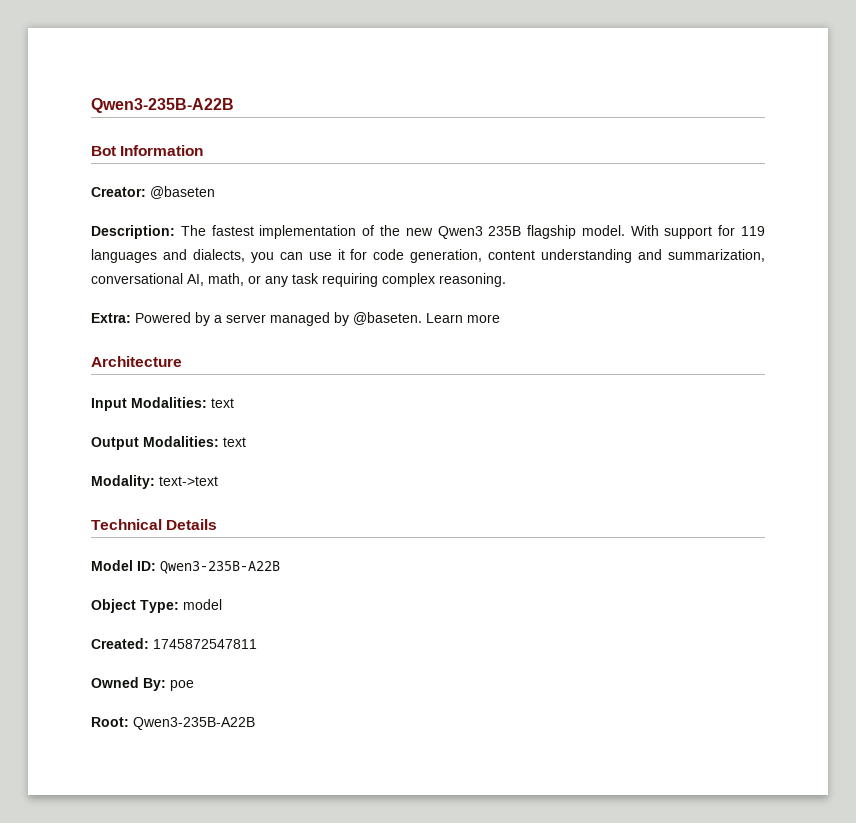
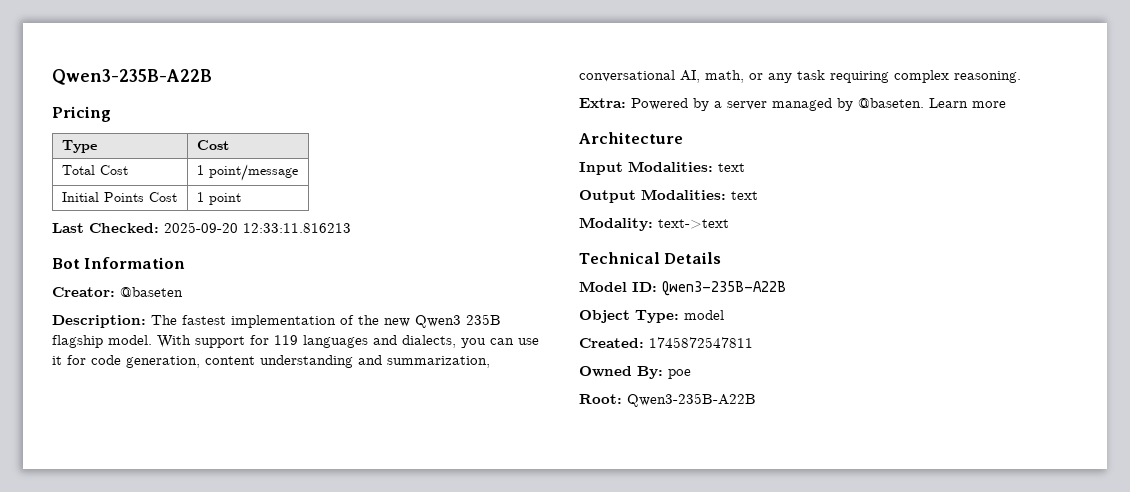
[91,98,234,113] Qwen3-235B-A22B -> [52,69,212,85] [52,106,111,122] [61,140,97,153] [196,140,229,150] [61,165,128,175] [196,164,298,181] [61,192,177,202] [196,192,241,205] [52,222,351,233] Qwen3-235B-A22B // Pricing // Type | Cost // Total Cost | 1 point/message // Initial Points Cost | 1 point // Last Checked: 2025-09-20 12:33:11.816213

